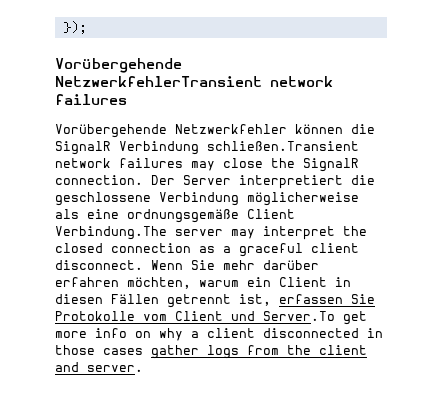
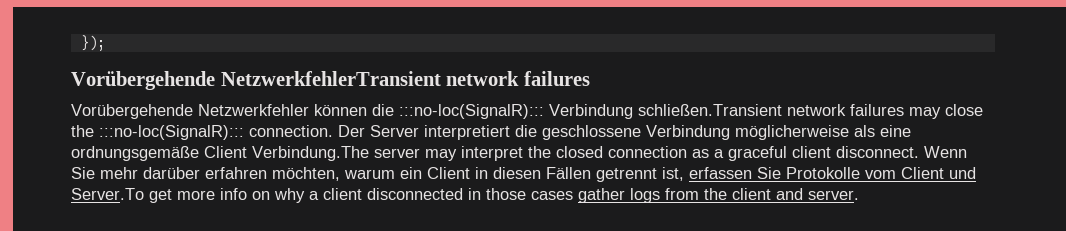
[55,141,111,155] SignalR -> [399,104,544,119] :::no-loc(SignalR):::
[303,158,359,172] SignalR -> [99,125,244,140] :::no-loc(SignalR):::

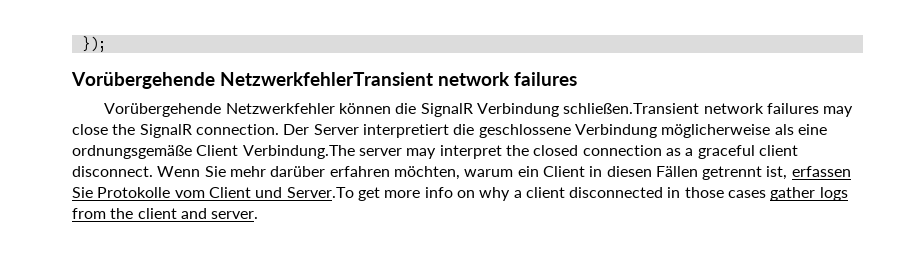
[399,104,544,119] :::no-loc(SignalR)::: -> [420,103,473,117] SignalR
[99,125,244,140] :::no-loc(SignalR)::: -> [139,124,192,138] SignalR

